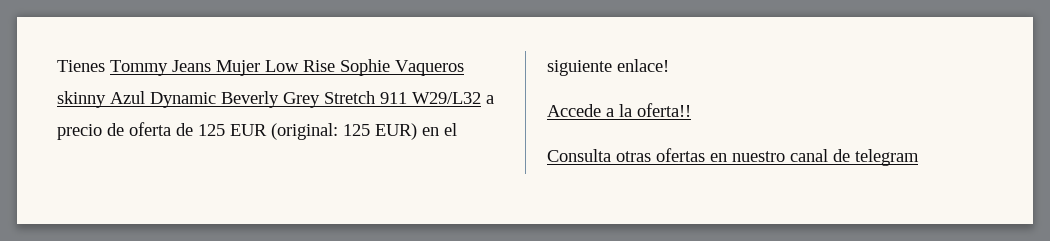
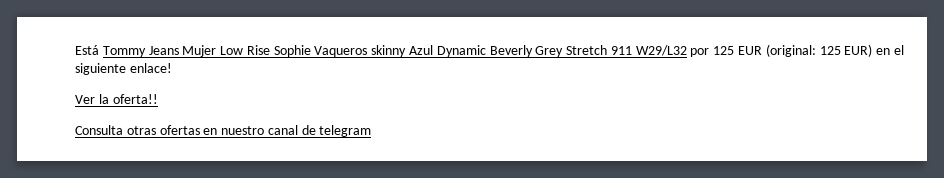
[57,60,105,72] Tienes -> [75,45,99,55] Está
[486,95,494,104] [57,122,193,140] a precio de oferta de -> [690,48,710,57] por
[547,104,614,117] Accede a -> [75,95,95,104] Ver

